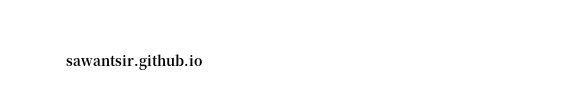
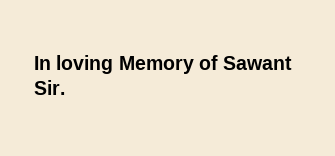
[66,54,202,70] sawantsir.github.io -> [34,55,293,74] [34,80,65,95] In loving Memory of Sawant Sir.

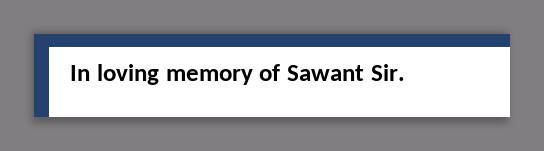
[118,56,194,74] Memory -> [165,69,253,85] memory

